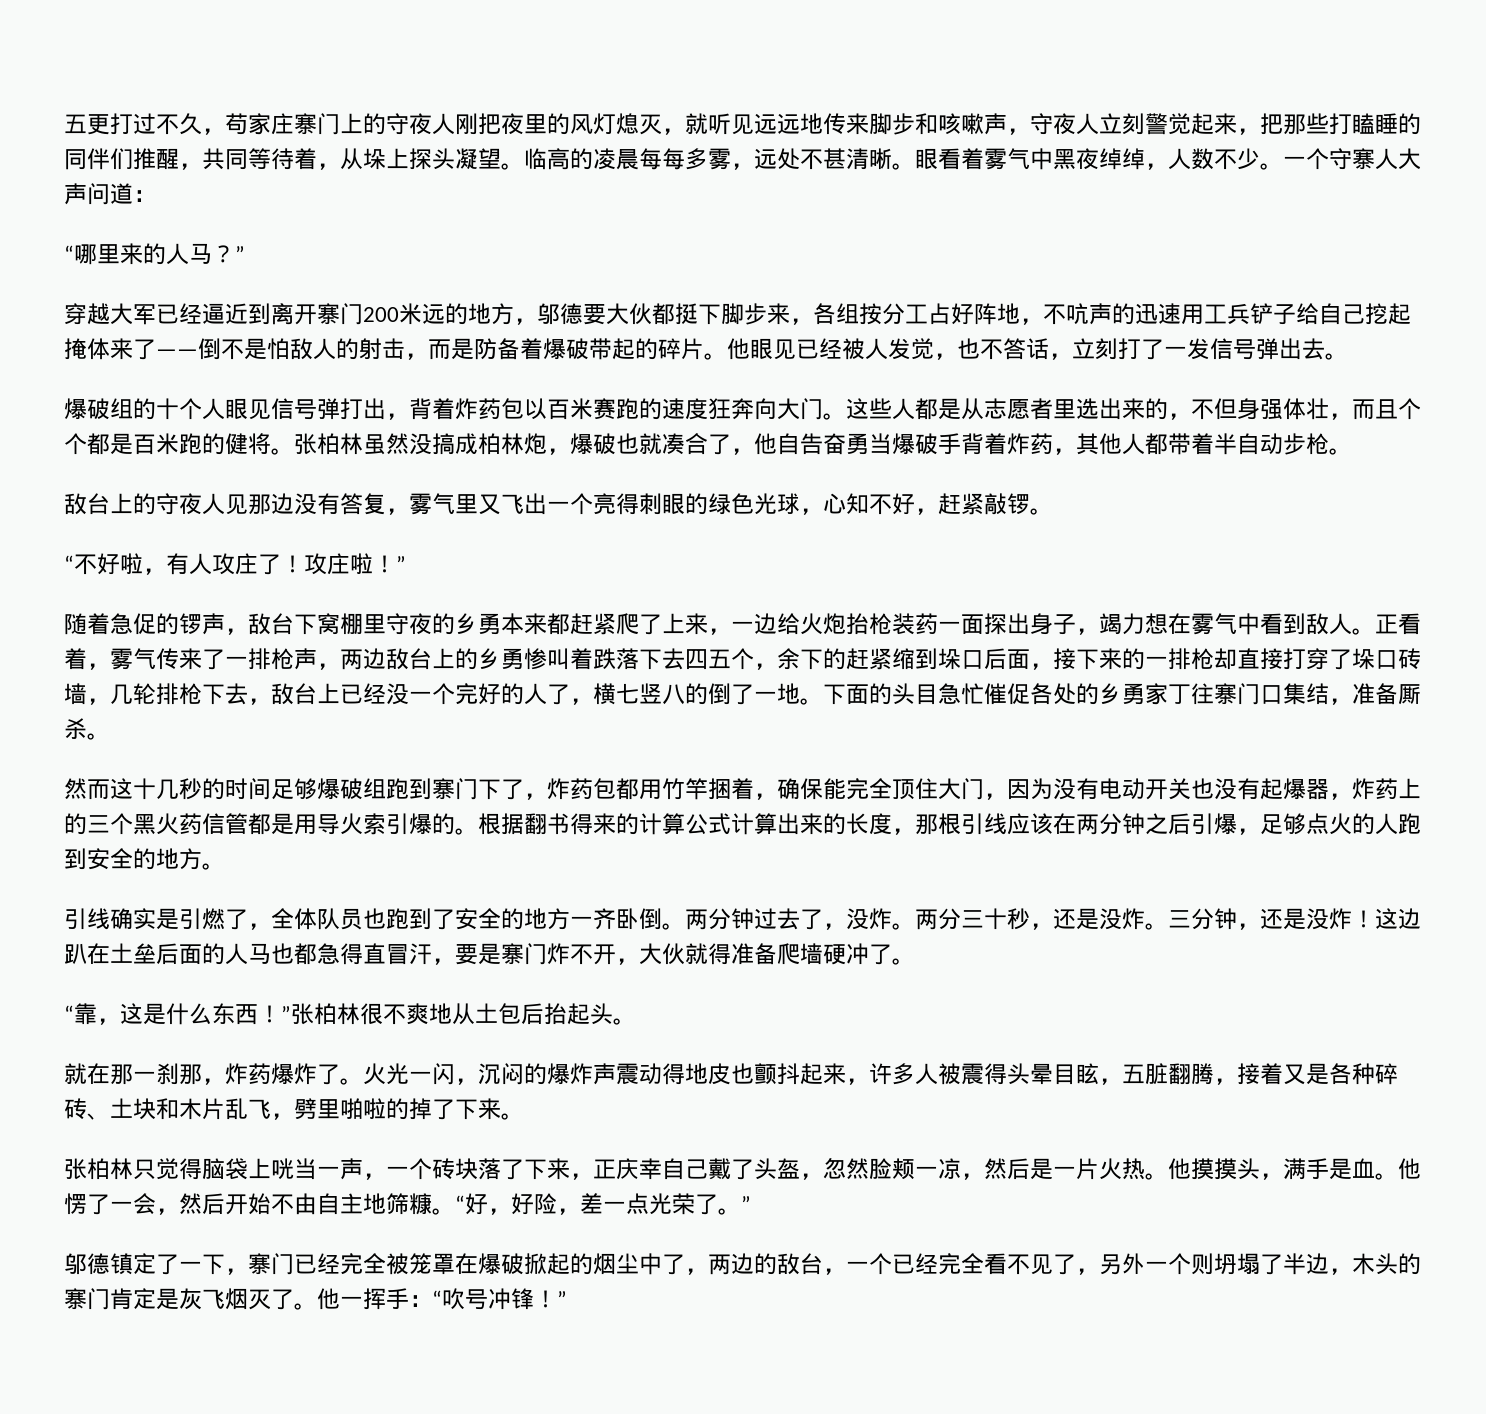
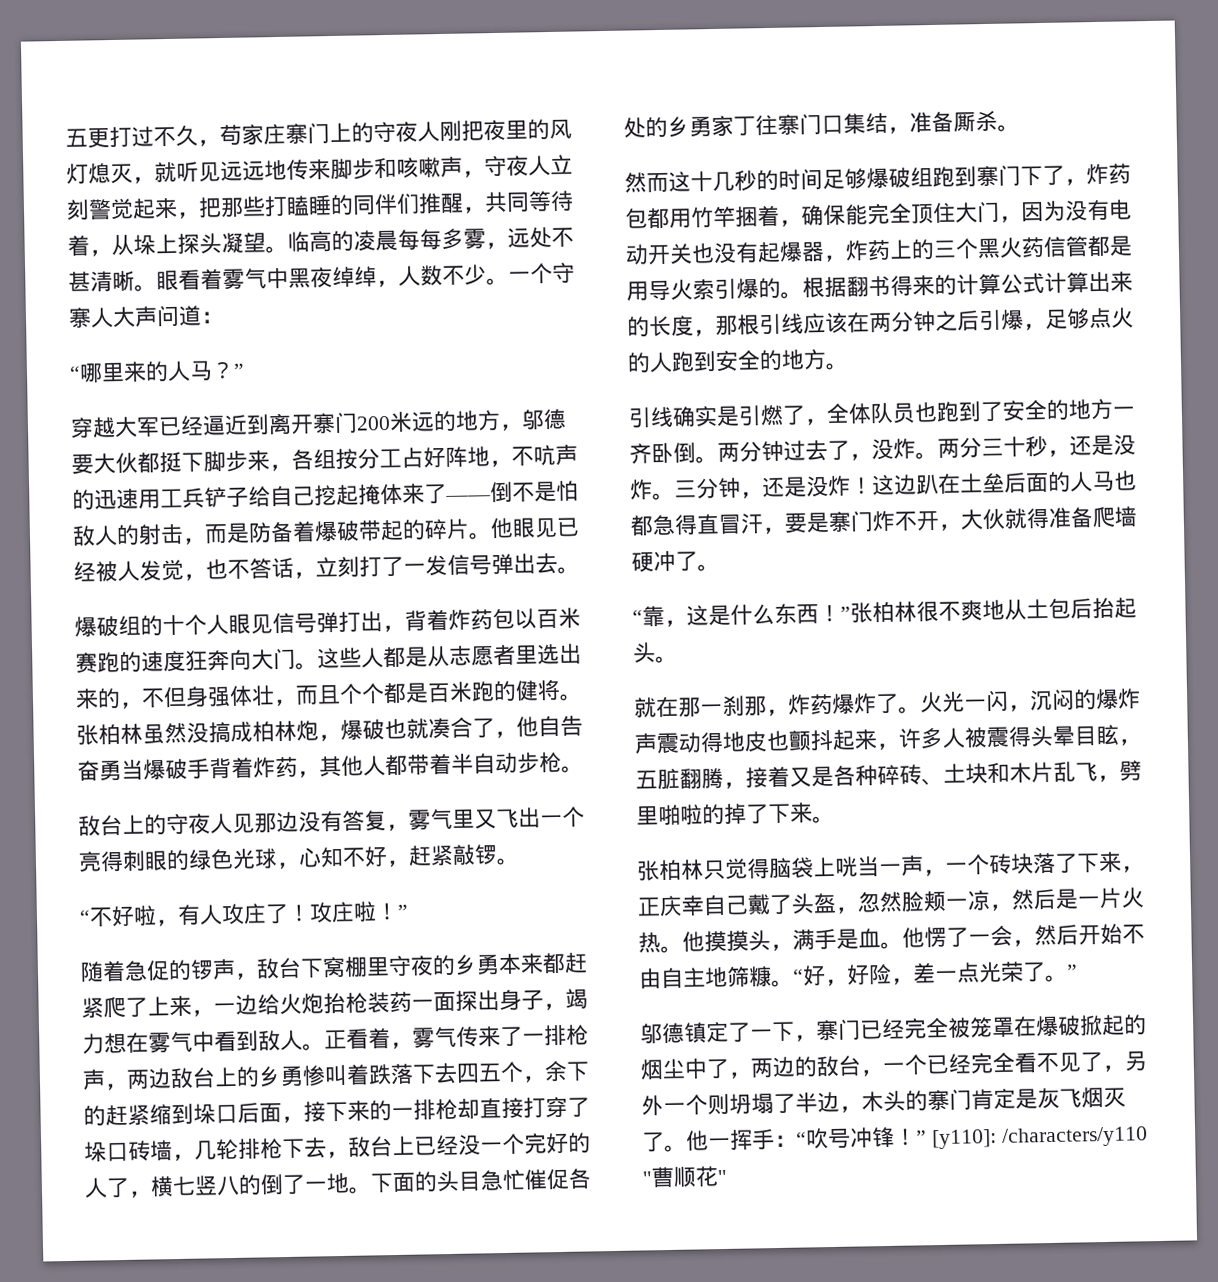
(567, 1299) none -> [931,1126,1148,1150] [642,1166,727,1188] [y110]: /characters/y110 "曹顺花"

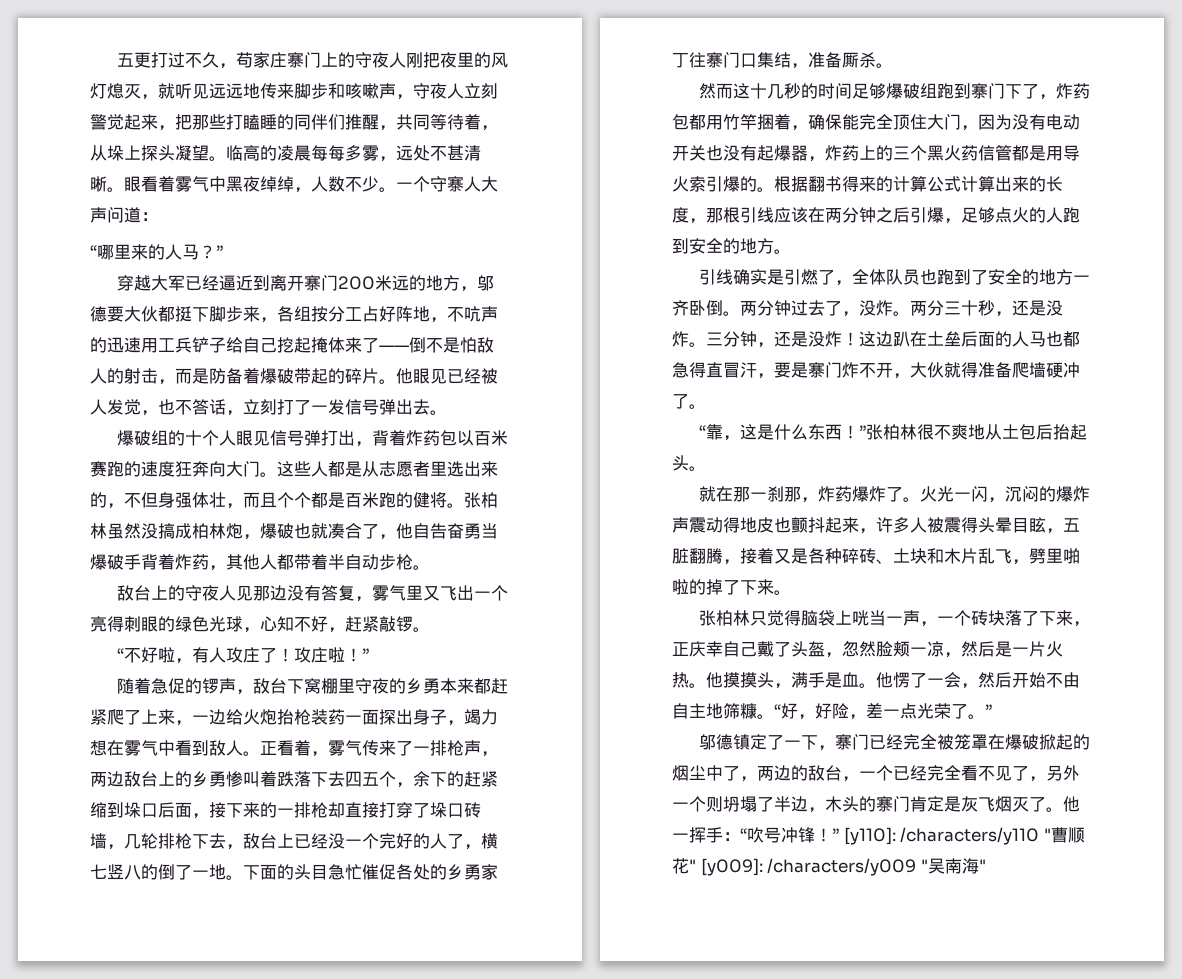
(727, 1177) none -> [700,858,986,876] [y009]: /characters/y009 "吴南海"

